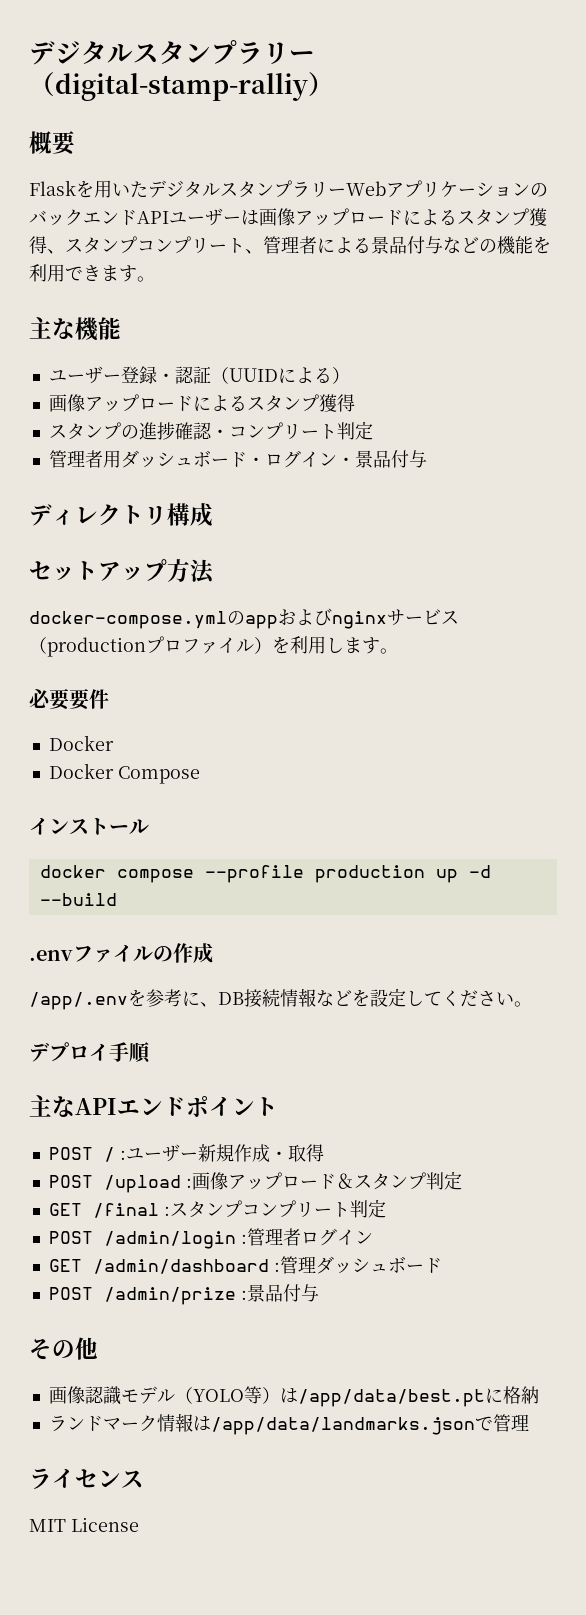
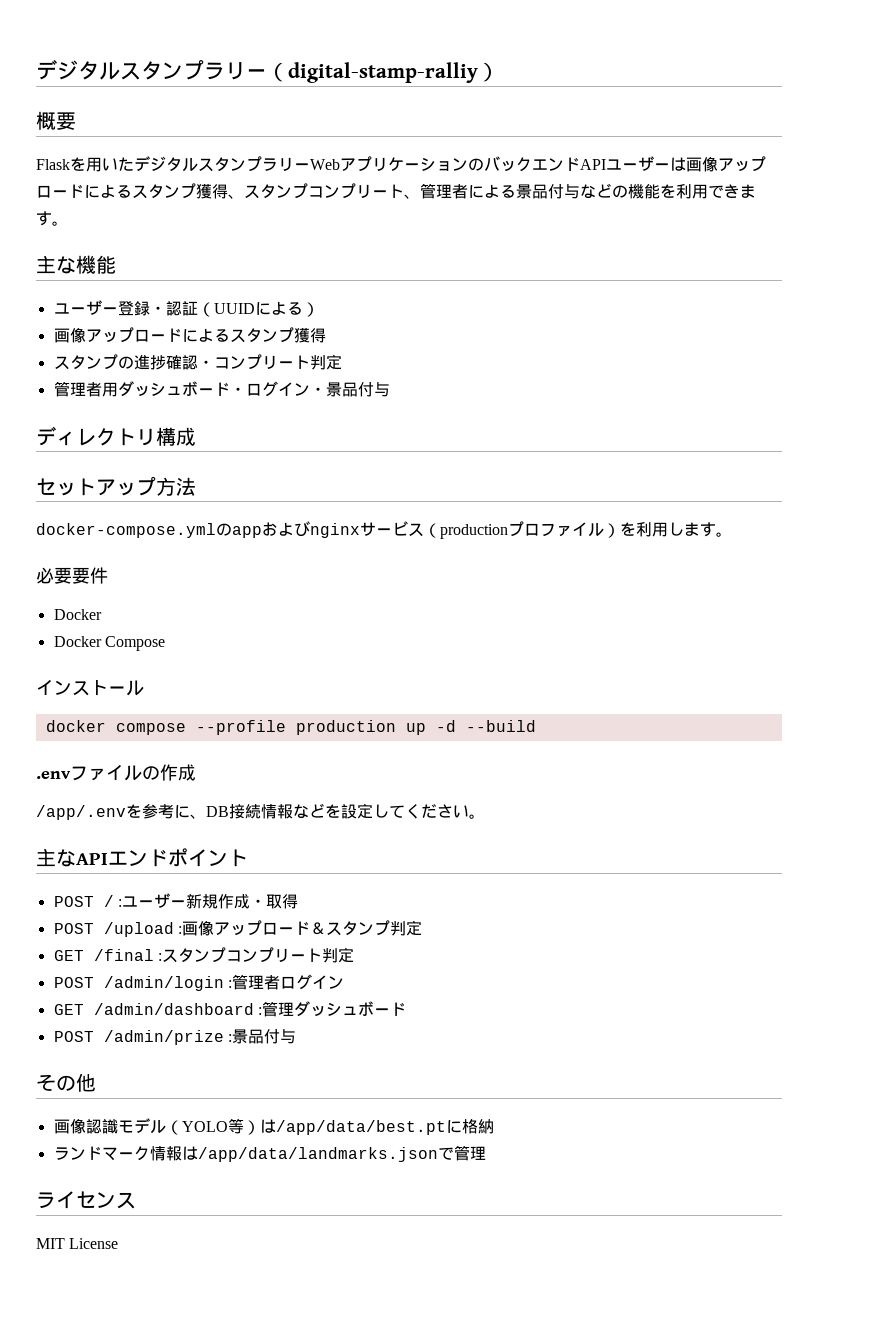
[29,1042,150,1063] // デプロイ手順 -> (485, 816) none

